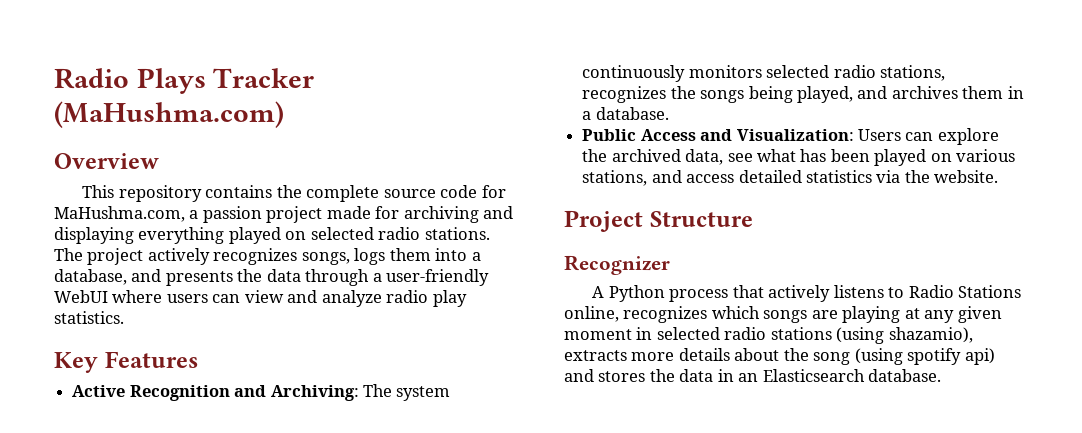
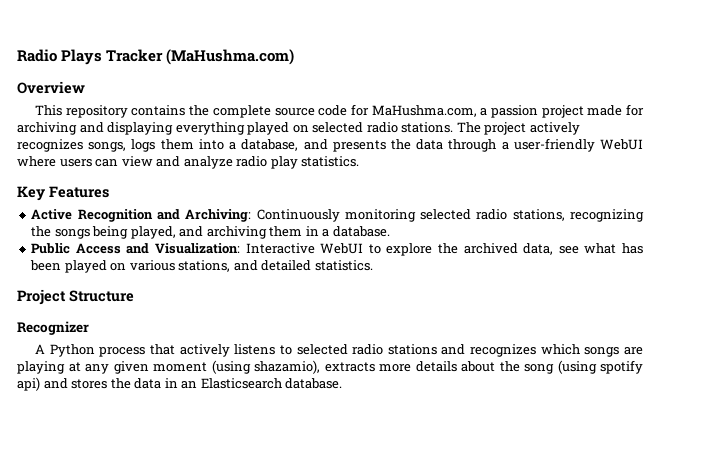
[362,384,451,401] [582,65,762,82] The system continuously monitors -> [256,209,416,222] Continuously monitoring
[582,86,667,103] recognizes -> [570,209,644,222] recognizing
[891,86,958,99] archives -> [206,226,267,239] archiving
[857,129,934,141] Users can -> [245,243,381,254] Interactive WebUI to
[686,170,999,183] access detailed statistics via the website. -> [261,260,373,271] detailed statistics.
[908,285,1022,298] [564,306,619,322] Radio Stations online, -> [296,344,466,355] selected radio stations and
[636,327,832,340] in selected radio stations -> (207, 367) none

